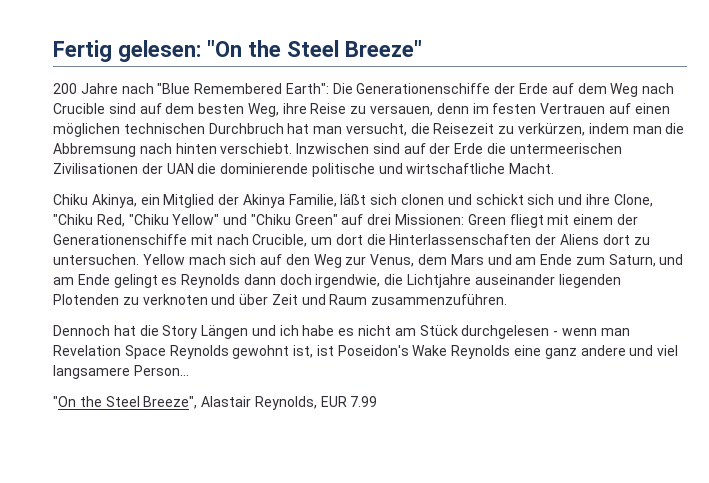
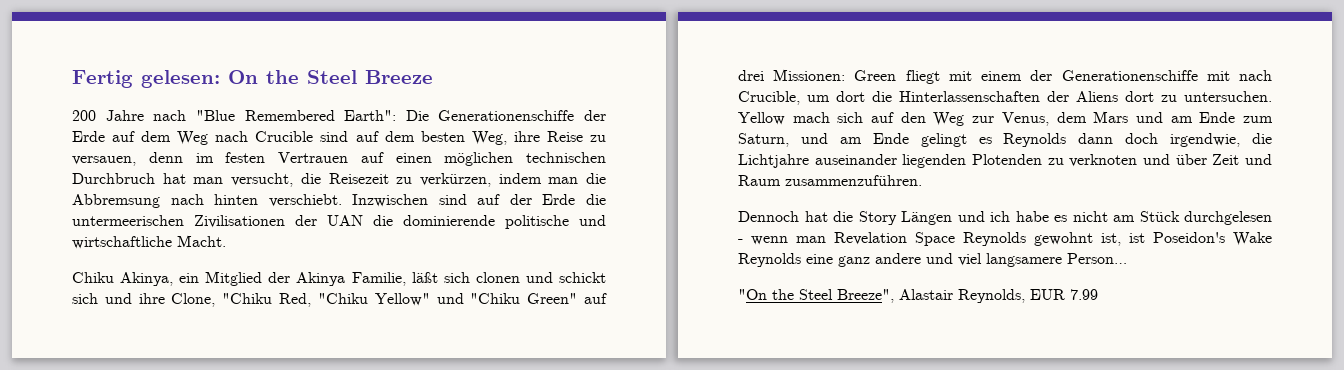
[206,40,422,57] "On the Steel Breeze" -> [228,70,433,84] On the Steel Breeze

